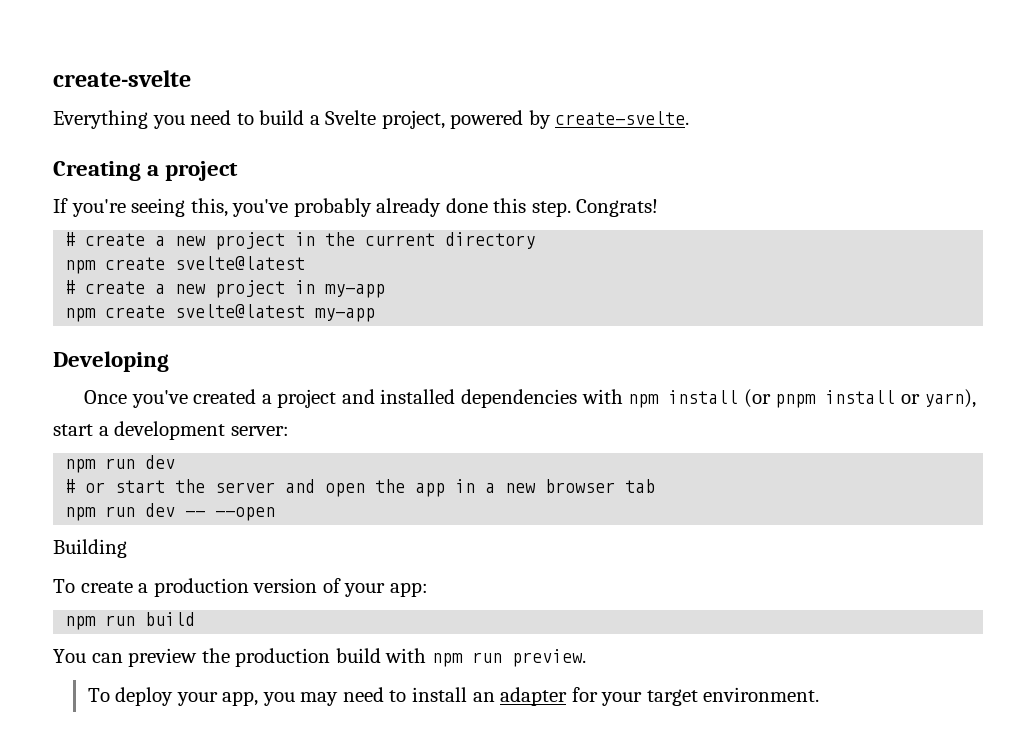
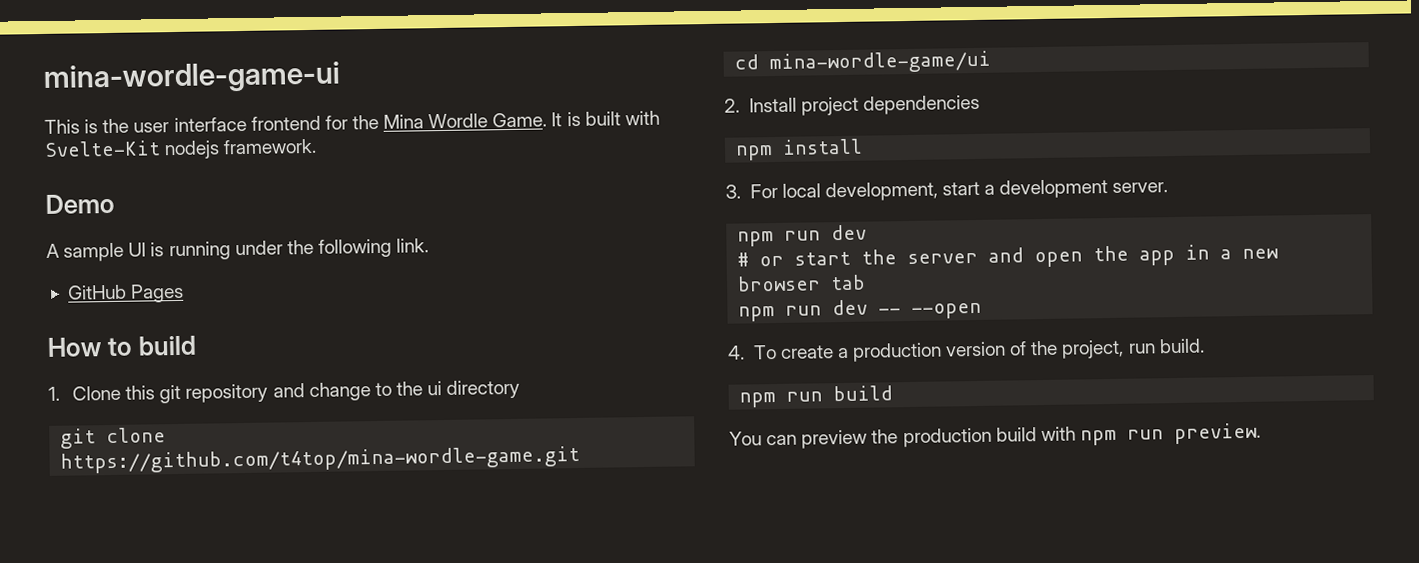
[53,70,191,87] [53,110,690,129] [53,161,239,181] [53,198,659,217] [65,232,536,250] [65,256,306,274] [65,280,386,298] [65,304,376,322] [53,351,169,372] [84,389,977,408] create-svelte // Everything you need to build a Svelte project, powered by create-svelte. // Creating a project // If you're seeing this, you've probably already done this step. Congrats! // # create a new project in the current directory // npm create svelte@latest // # create a new project in my-app // npm create svelte@latest my-app // Developing // Once you've created a project and installed dependencies with npm install (or pnpm install or yarn), -> [43,61,341,94] [44,110,660,134] [44,138,318,160] [45,193,115,214] [46,238,430,262] [66,283,185,303] [47,335,197,357] [48,379,521,404] [60,427,167,449] [60,445,581,474] [734,50,992,75] [724,94,980,116] [735,138,864,161] [725,181,938,202] mina-wordle-game-ui // This is the user interface frontend for the Mina Wordle Game. It is built with Svelte-Kit nodejs framework. // Demo // A sample UI is running under the following link. // GitHub Pages // How to build // 1. Clone this git repository and change to the ui directory // git clone https://github.com/t4top/mina-wordle-game.git // cd mina-wordle-game/ui // 2. Install project dependencies // npm install // 3. For local development,
[230,426,289,436] server: -> [1112,182,1169,193] server.
[53,539,127,558] Building // -> [727,345,745,360] 4.
[344,582,428,597] your app: -> [1030,338,1205,359] the project, run build.
[87,687,820,706] // To deploy your app, you may need to install an adapter for your target environment. -> (1261, 433) none

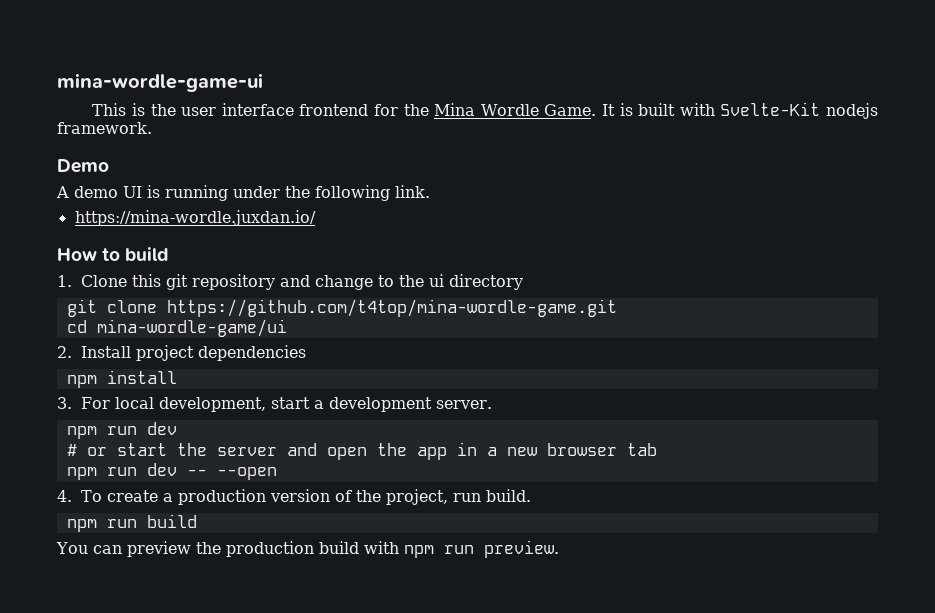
[63,242,125,262] sample -> [74,186,118,198] demo
[66,283,185,303] GitHub Pages -> [74,210,316,226] https://mina-wordle.juxdan.io/

